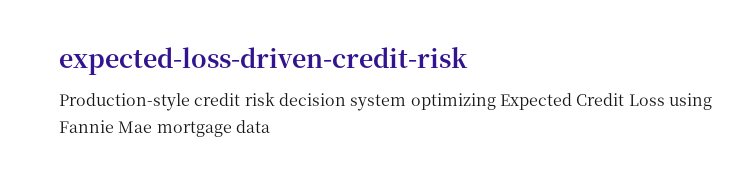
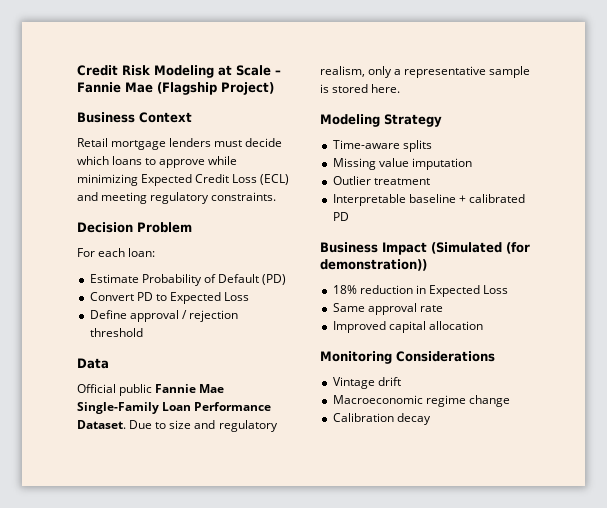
[59,47,468,75] [59,92,712,111] [59,120,270,137] expected-loss-driven-credit-risk // Production-style credit risk decision system optimizing Expected Credit Loss using Fannie Mae mortgage data -> [77,65,281,78] [77,82,274,95] [77,112,192,123] [77,138,283,150] [77,156,238,168] [77,174,290,186] [77,192,277,204] [77,222,192,233] [77,248,156,257] [89,274,287,286] [89,292,250,304] [89,310,238,322] [89,328,143,337] [77,358,109,369] [77,384,225,396] [77,402,272,414] [77,420,278,432] [320,66,531,78] [320,84,401,93] [320,114,442,127] [332,140,432,152] [332,158,472,170] [332,176,430,185] [332,194,525,206] [332,212,349,221] [320,242,530,255] [320,259,427,271] [332,285,509,297] [332,303,443,315] [332,321,483,333] [320,351,495,364] [332,377,401,389] [332,395,510,407] [332,413,431,425] Credit Risk Modeling at Scale – Fannie Mae (Flagship Project) // Business Context // Retail mortgage lenders must decide which loans to approve while minimizing Expected Credit Loss (ECL) and meeting regulatory constraints. // Decision Problem // For each loan: // Estimate Probability of Default (PD) // Convert PD to Expected Loss // Define approval / rejection threshold // Data // Official public Fannie Mae Single-Family Loan Performance Dataset. Due to size and regulatory realism, only a representative sample is stored here. // Modeling Strategy // Time-aware splits // Missing value imputation // Outlier treatment // Interpretable baseline + calibrated PD // Business Impact (Simulated (for demonstration)) // 18% reduction in Expected Loss // Same approval rate // Improved capital allocation // Monitoring Considerations // Vintage drift // Macroeconomic regime change // Calibration decay

